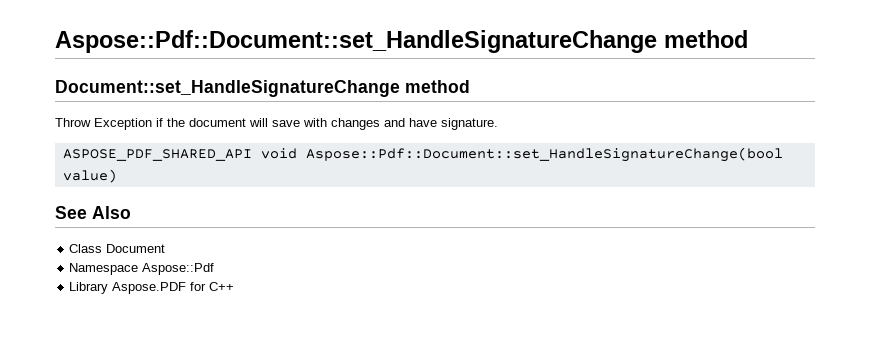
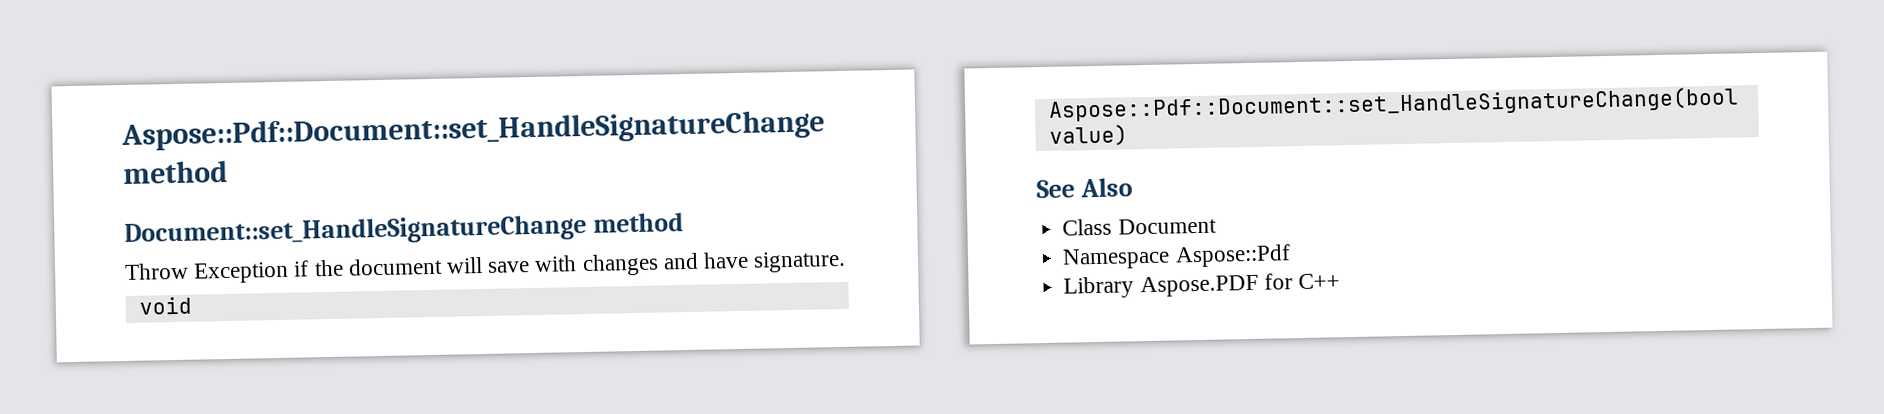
[62,149,252,161] ASPOSE_PDF_SHARED_API -> (847, 261) none

